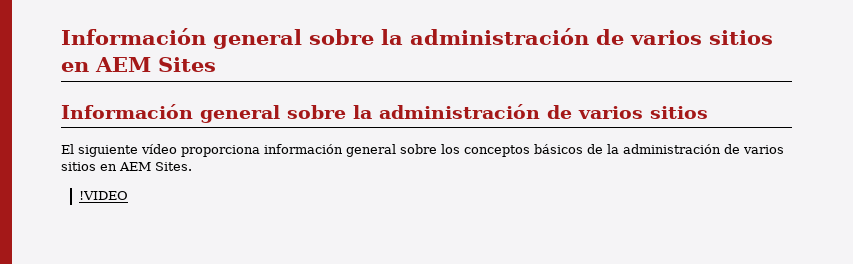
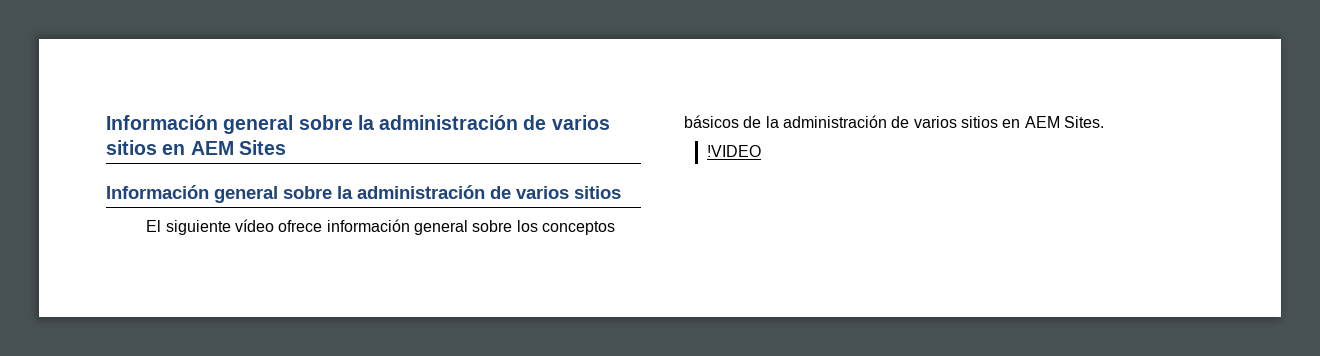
[181,145,260,157] proporciona -> [278,220,323,232] ofrece

